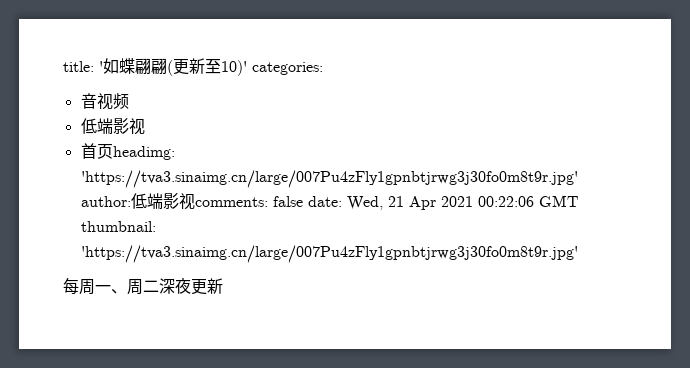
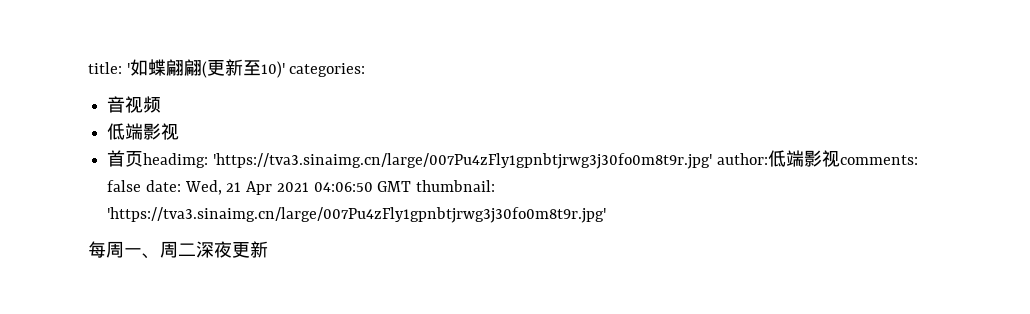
[477,196,534,207] 00:22:06 -> [313,182,373,192] 04:06:50

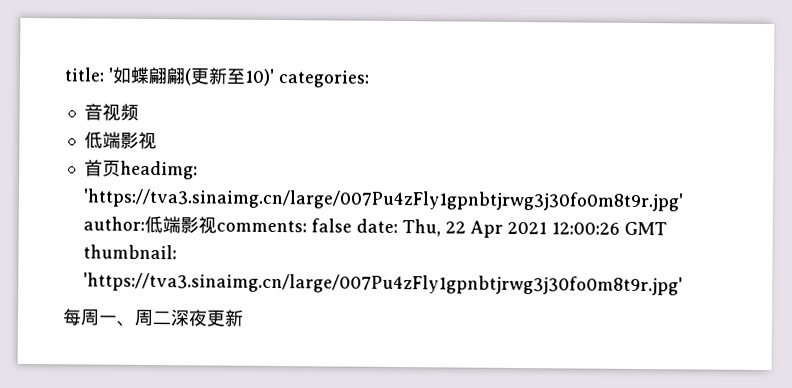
[184,180,242,195] Wed, 21 -> [401,219,466,237] Thu, 22
[313,182,373,192] 04:06:50 -> [550,222,620,235] 12:00:26

